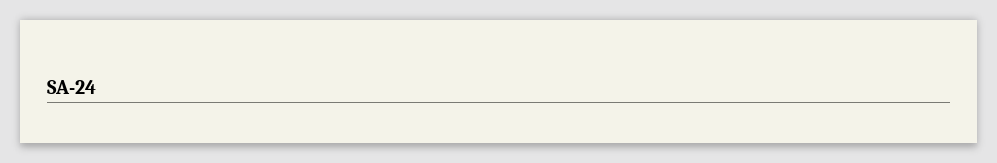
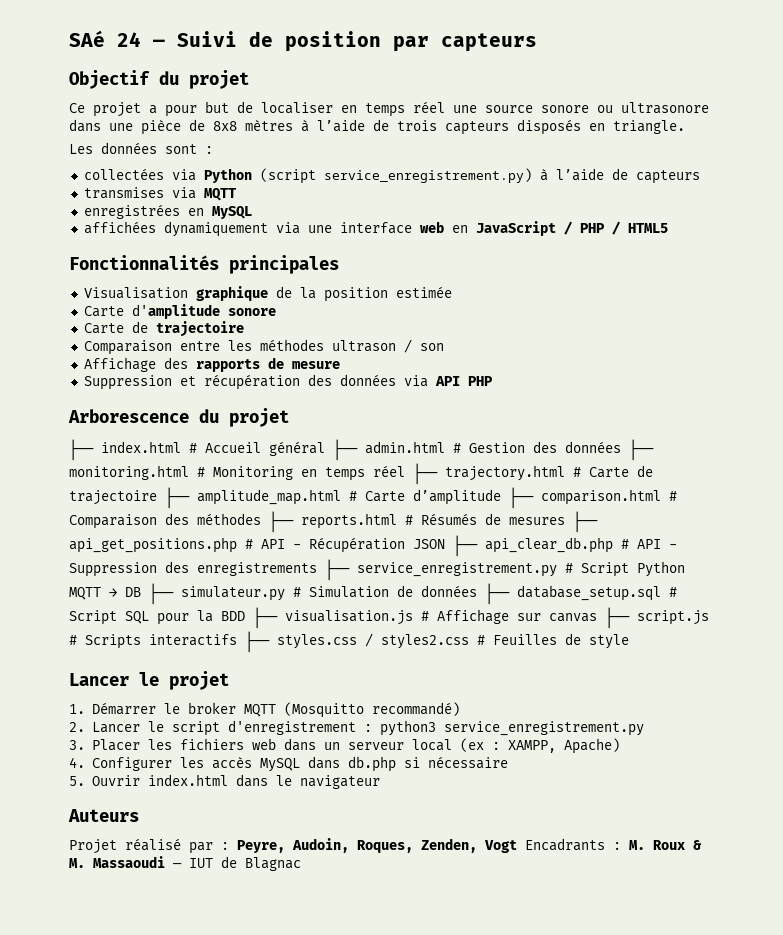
[47,80,96,94] SA-24 -> [69,30,537,52] [69,70,249,89] [69,101,709,117] [69,119,685,135] [69,142,213,154] [83,168,700,184] [83,187,237,201] [83,204,252,219] [83,221,668,237] [69,255,339,274] [83,286,452,302] [83,304,276,319] [83,321,244,337] [83,339,444,355] [83,357,340,372] [83,374,492,390] [68,408,289,427] [69,439,654,461] [69,463,653,485] [69,487,677,509] [69,511,598,533] [69,535,677,557] [69,559,685,581] [69,583,677,605] [69,607,709,629] [69,631,629,653] [69,671,229,690] [69,702,460,718] [69,720,644,736] [69,738,620,754] [69,756,508,772] [69,774,380,789] [68,809,139,822] [69,838,701,854] [69,856,301,871] SAé 24 — Suivi de position par capteurs // Objectif du projet // Ce projet a pour but de localiser en temps réel une source sonore ou ultrasonore dans une pièce de 8x8 mètres à l’aide de trois capteurs disposés en triangle. // Les données sont : // collectées via Python (script service_enregistrement.py) à l’aide de capteurs // transmises via MQTT // enregistrées en MySQL // affichées dynamiquement via une interface web en JavaScript / PHP / HTML5 // Fonctionnalités principales // Visualisation graphique de la position estimée // Carte d'amplitude sonore // Carte de trajectoire // Comparaison entre les méthodes ultrason / son // Affichage des rapports de mesure // Suppression et récupération des données via API PHP // Arborescence du projet // ├── index.html # Accueil général ├── admin.html # Gestion des données ├── monitoring.html # Monitoring en temps réel ├── trajectory.html # Carte de trajectoire ├── amplitude_map.html # Carte d’amplitude ├── comparison.html # Comparaison des méthodes ├── reports.html # Résumés de mesures ├── api_get_positions.php # API - Récupération JSON ├── api_clear_db.php # API - Suppression des enregistrements ├── service_enregistrement.py # Script Python MQTT → DB ├── simulateur.py # Simulation de données ├── database_setup.sql # Script SQL pour la BDD ├── visualisation.js # Affichage sur canvas ├── script.js # Scripts interactifs ├── styles.css / styles2.css # Feuilles de style // Lancer le projet // 1. Démarrer le broker MQTT (Mosquitto recommandé) // 2. Lancer le script d'enregistrement : python3 service_enregistrement.py // 3. Placer les fichiers web dans un serveur local (ex : XAMPP, Apache) // 4. Configurer les accès MySQL dans db.php si nécessaire // 5. Ouvrir index.html dans le navigateur // Auteurs // Projet réalisé par : Peyre, Audoin, Roques, Zenden, Vogt Encadrants : M. Roux & M. Massaoudi — IUT de Blagnac

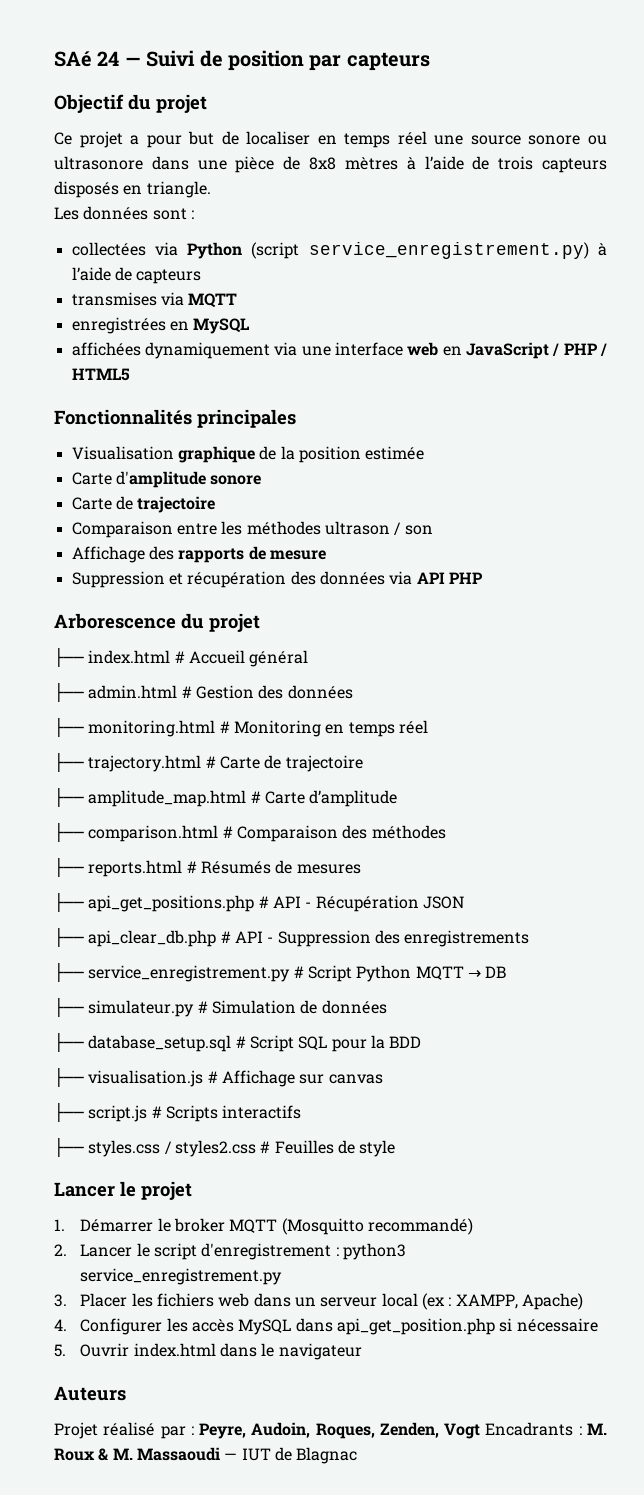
(325, 448) none -> (309, 658) //
(621, 447) none -> (353, 692) //
(405, 471) none -> (428, 727) //
(157, 497) none -> (363, 763) //
(501, 497) none -> (398, 798) //
(261, 519) none -> (446, 832) //
(565, 521) none -> (361, 869) //
(445, 544) none -> (464, 902) //
(317, 569) none -> (530, 938) //
(141, 592) none -> (507, 972) //
(477, 591) none -> (387, 1007) //
(245, 616) none -> (422, 1042) //
(597, 617) none -> (383, 1079) //
(237, 640) none -> (302, 1112) //
[347,756,396,772] db.php -> [337,1318,496,1335] api_get_position.php

